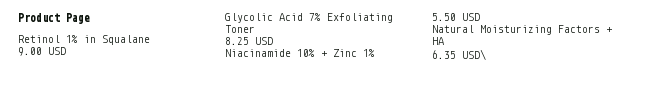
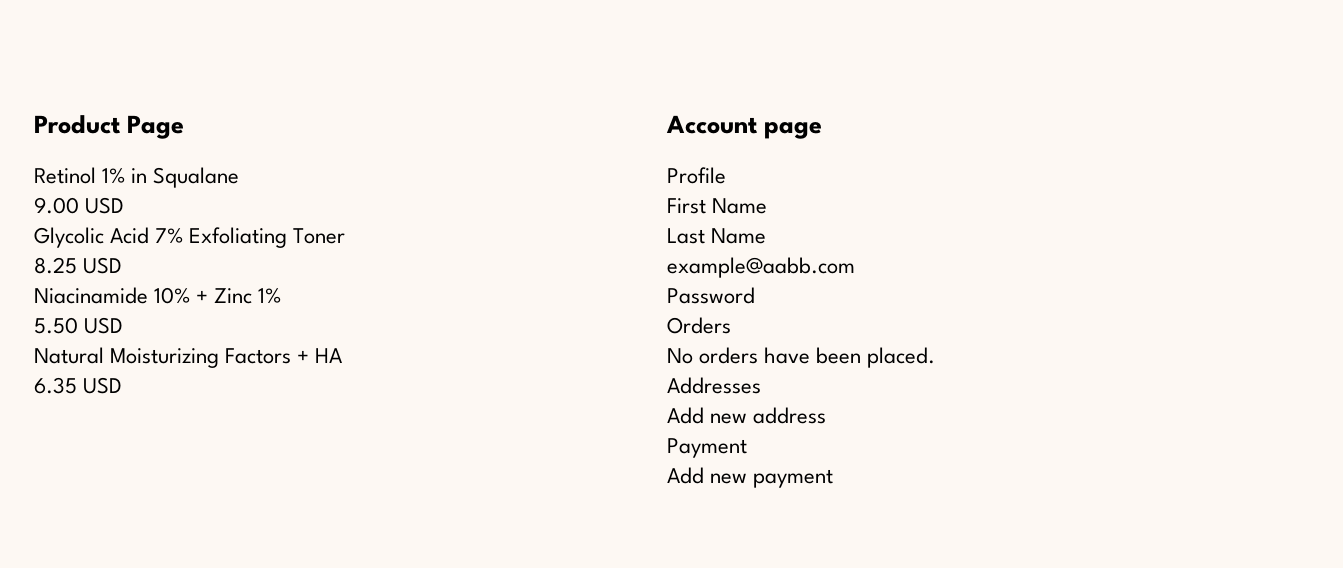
[462,49,486,60] USD\ -> [83,377,123,394] [666,115,823,139] [667,167,726,184] [667,198,768,214] [667,228,767,244] [667,257,855,278] [667,287,755,304] [667,317,731,334] [667,347,936,368] [667,377,761,394] [667,407,827,424] [667,438,747,458] [667,467,834,488] USD // Account page // Profile // First Name // Last Name // example@aabb.com // Password // Orders // No orders have been placed. // Addresses // Add new address // Payment // Add new payment

